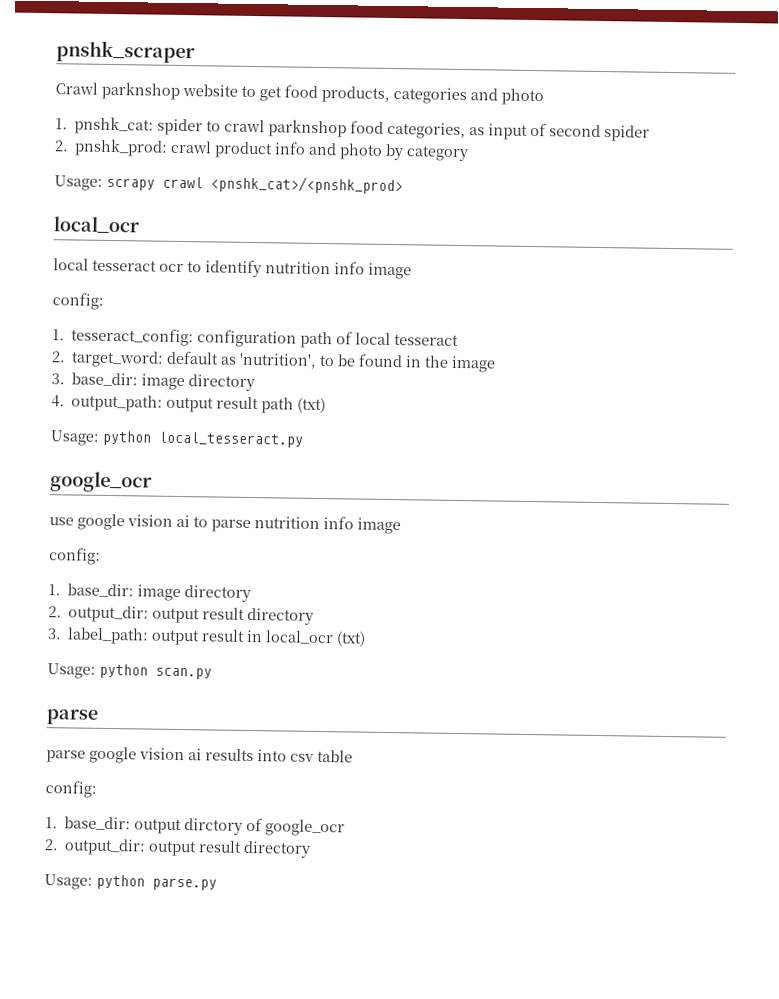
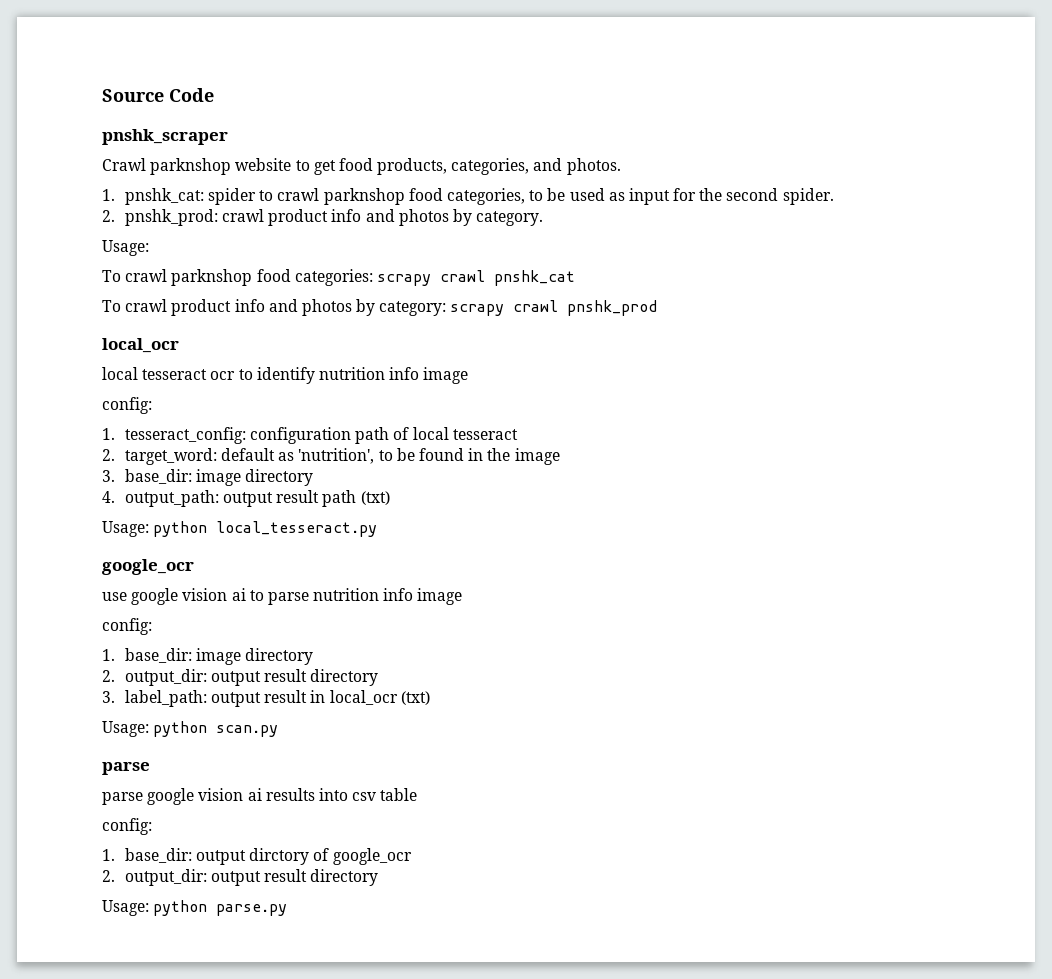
(56, 52) none -> [102,88,214,102] Source Code //
[393,87,544,106] categories and photo -> [451,158,621,175] categories, and photos.
[469,122,651,142] as input of second spider -> [529,188,834,205] to be used as input for the second spider.
[339,143,470,162] [54,175,403,195] photo by category // Usage: scrapy crawl <pnshk_cat>/<pnshk_prod> -> [398,209,544,226] [102,240,149,256] [102,269,575,286] [102,299,658,316] photos by category. // Usage: // To crawl parknshop food categories: scrapy crawl pnshk_cat // To crawl product info and photos by category: scrapy crawl pnshk_prod

